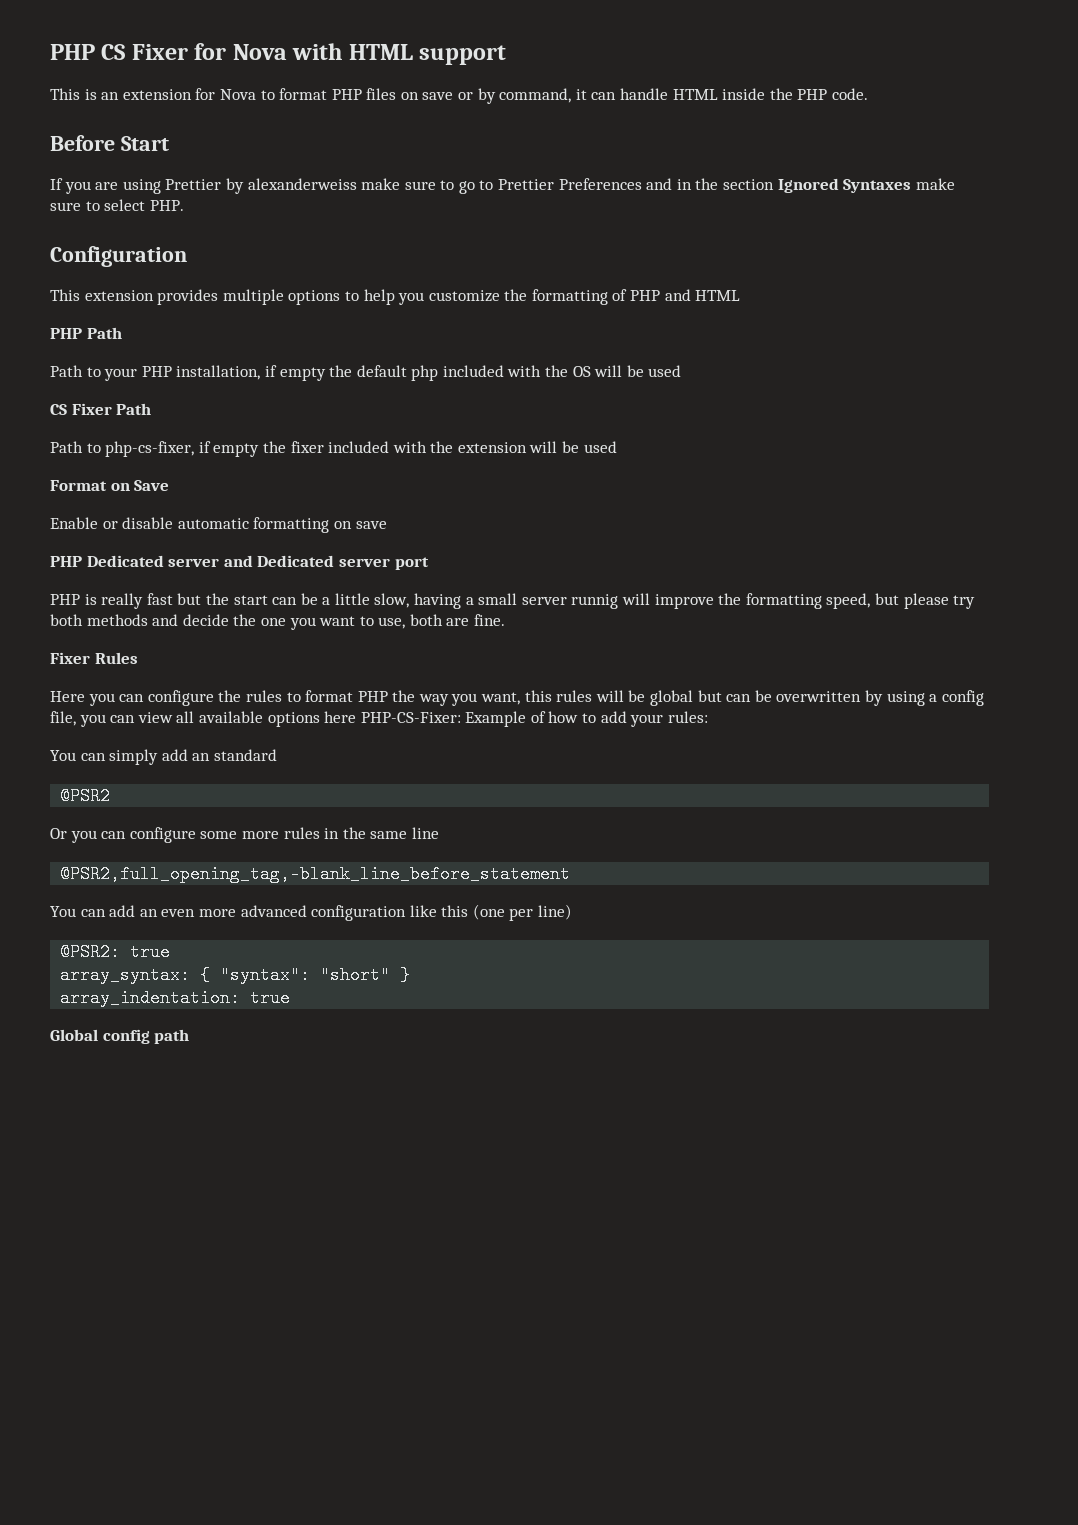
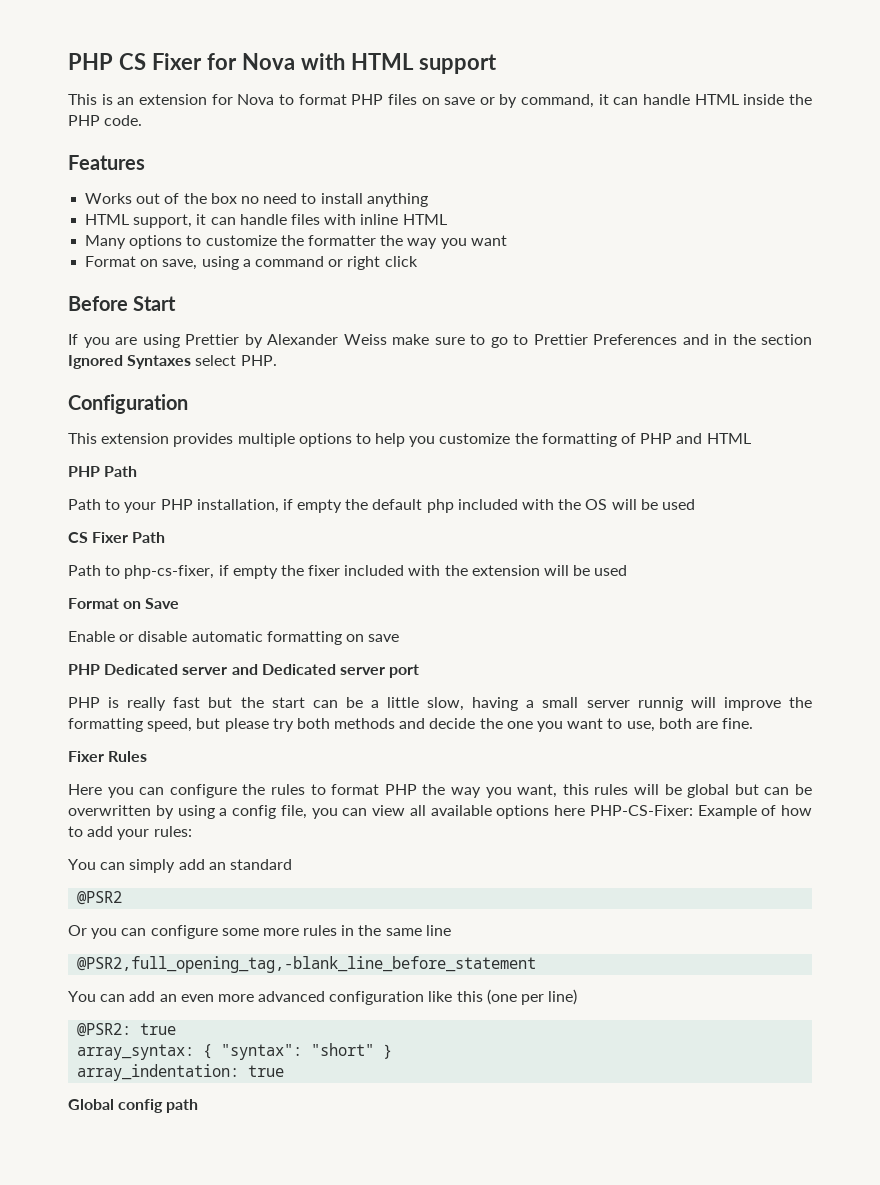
(868, 94) none -> [68,155,145,170] [85,193,428,207] [85,214,447,228] [85,235,507,249] [85,256,418,270] // Features // Works out of the box no need to install anything // HTML support, it can handle files with inline HTML // Many options to customize the formatter the way you want // Format on save, using a command or right click
[247,178,357,190] alexanderweiss -> [267,334,387,345] Alexander Weiss
[915,178,955,190] [50,201,100,211] make sure to -> (192, 362) none

